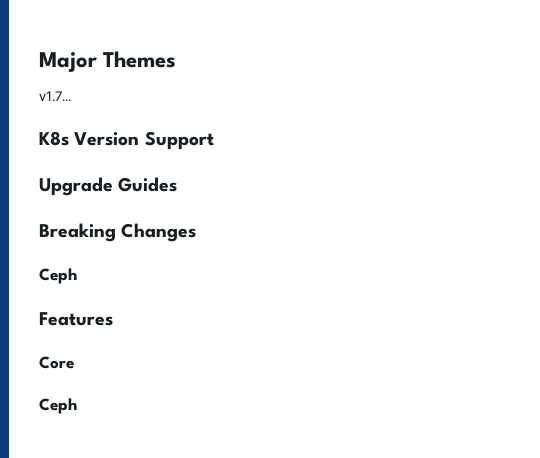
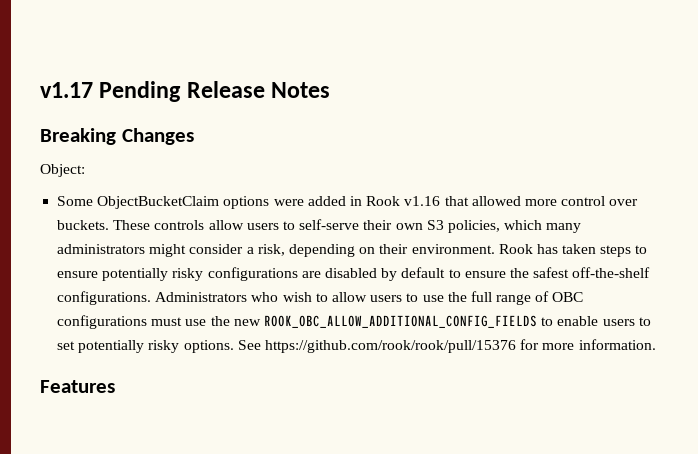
[39,51,177,72] [39,91,71,102] [39,131,214,150] [39,177,178,196] [39,223,197,242] [39,268,77,284] Major Themes // v1.7... // K8s Version Support // Upgrade Guides // Breaking Changes // Ceph -> [40,81,331,102] [40,128,194,145] [40,164,85,177] [57,196,639,209] [57,219,582,233] [57,244,648,257] [57,267,651,281] [57,291,584,305] [57,315,651,329] [57,339,656,353] v1.17 Pending Release Notes // Breaking Changes // Object: // Some ObjectBucketClaim options were added in Rook v1.16 that allowed more control over buckets. These controls allow users to self-serve their own S3 policies, which many administrators might consider a risk, depending on their environment. Rook has taken steps to ensure potentially risky configurations are disabled by default to ensure the safest off-the-shelf configurations. Administrators who wish to allow users to use the full range of OBC configurations must use the new ROOK_OBC_ALLOW_ADDITIONAL_CONFIG_FIELDS to enable users to set potentially risky options. See https://github.com/rook/rook/pull/15376 for more information.
[39,356,74,369] [39,398,77,414] // Core // Ceph -> (115, 386) none

